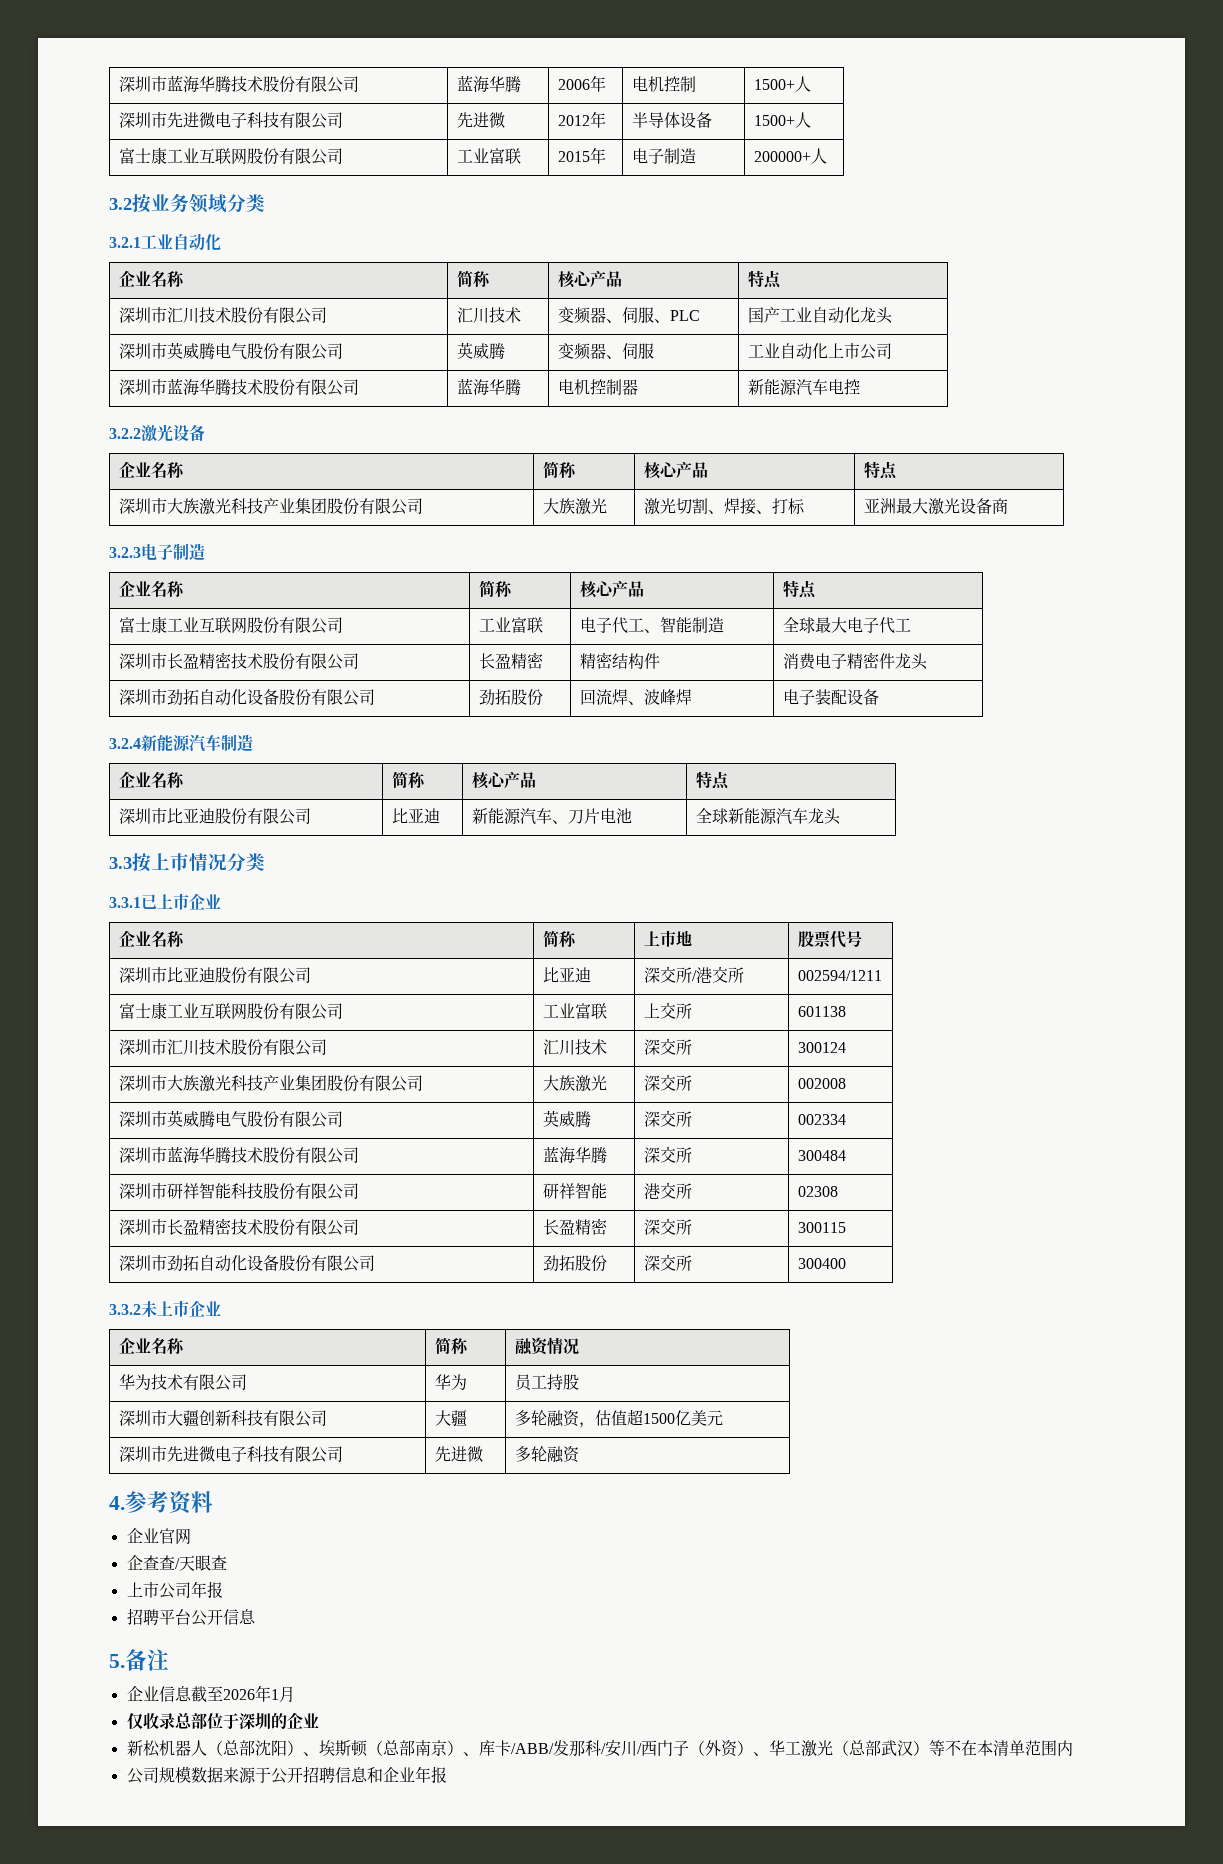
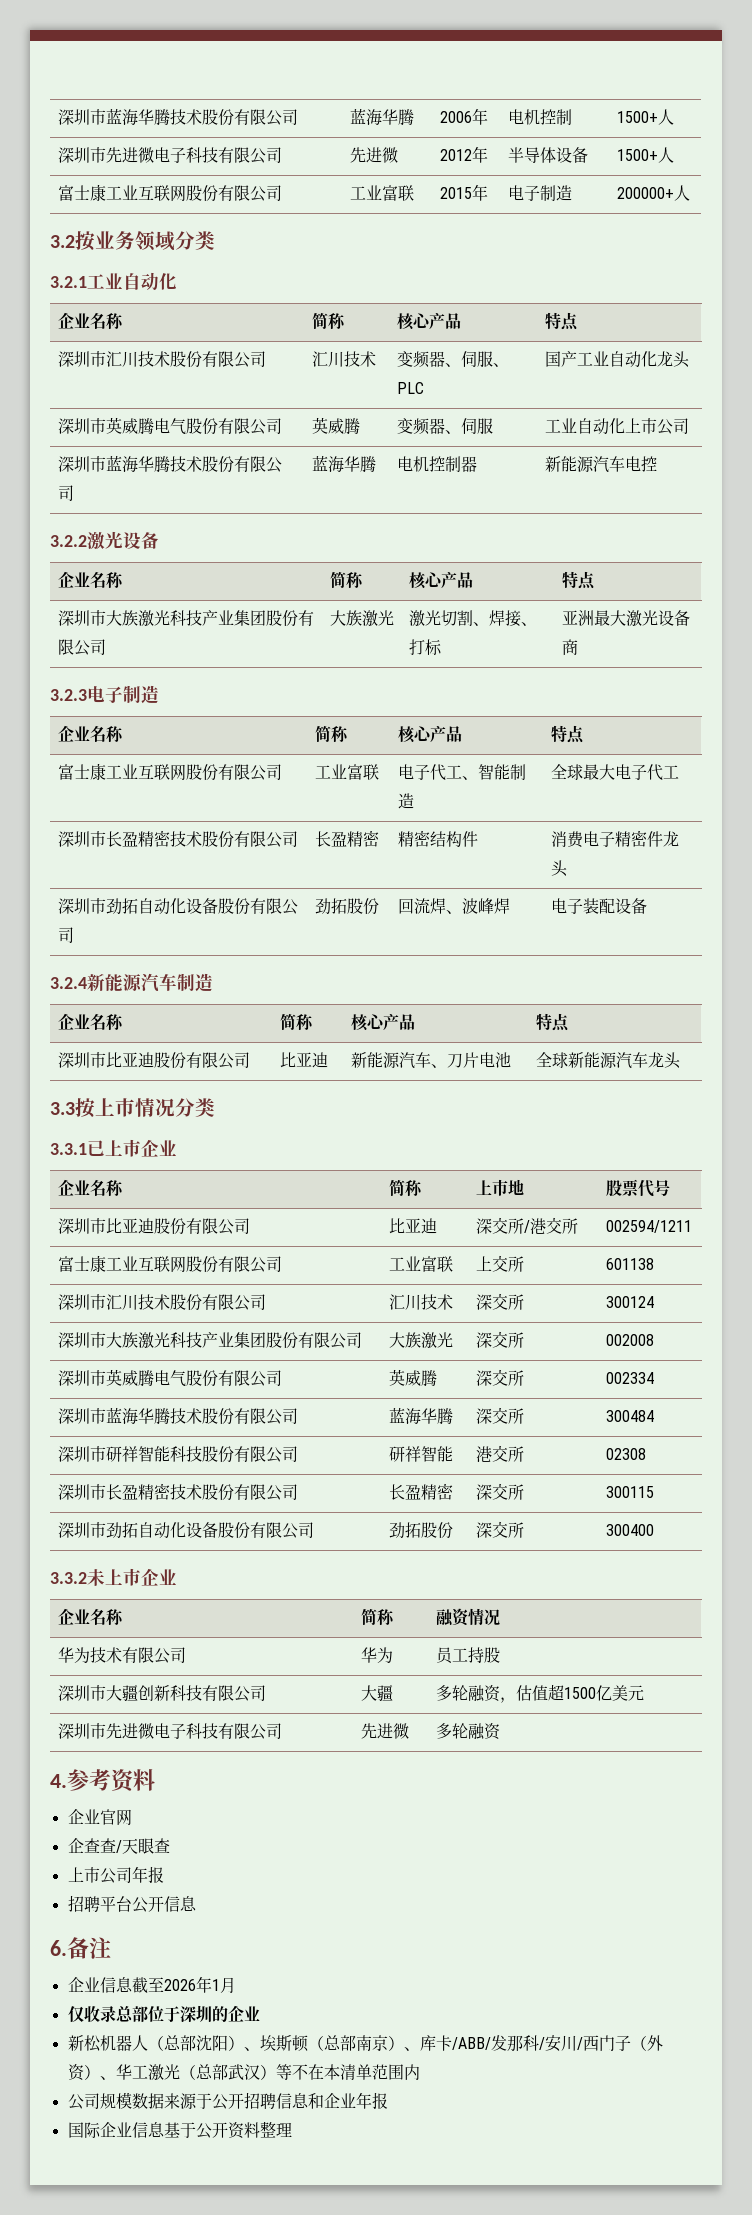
[109,1654,125,1668] 5. -> [50,1940,67,1956] 6.
(447, 1774) none -> [67,2121,292,2139] // 国际企业信息基于公开资料整理

